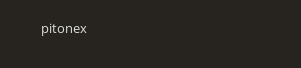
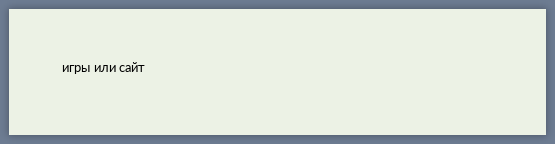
[41,23,87,36] pitonex -> [62,62,146,74] игры или сайт

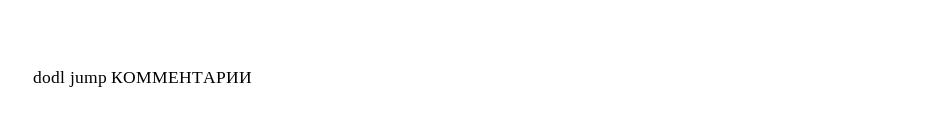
[62,62,146,74] игры или сайт -> [33,71,253,87] dodl jump КОММЕНТАРИИ

